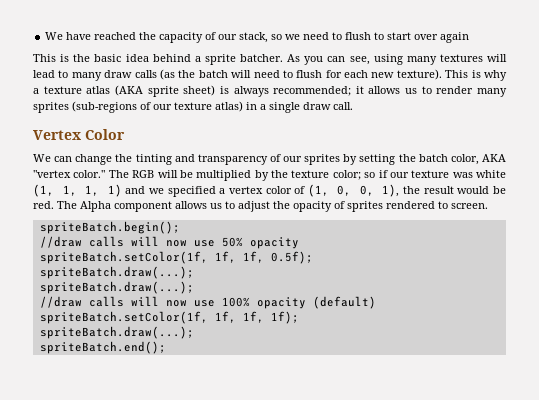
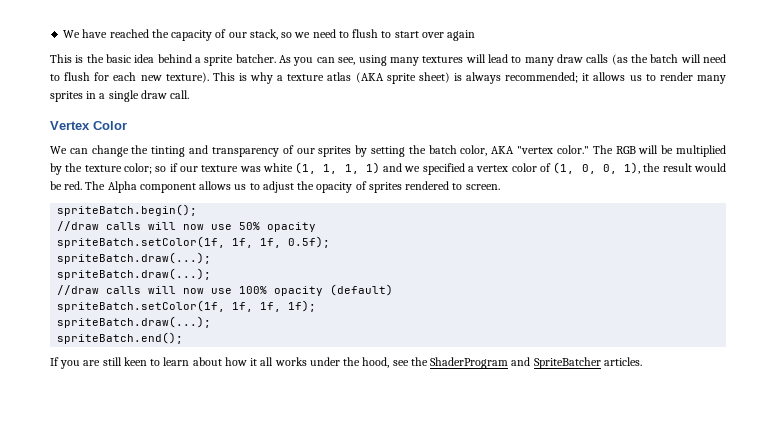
[72,101,243,113] (sub-regions of our texture atlas) -> (83, 96) none
(166, 347) none -> [50,357,642,369] // If you are still keen to learn about how it all works under the hood, see the ShaderProgram and SpriteBatcher articles.

